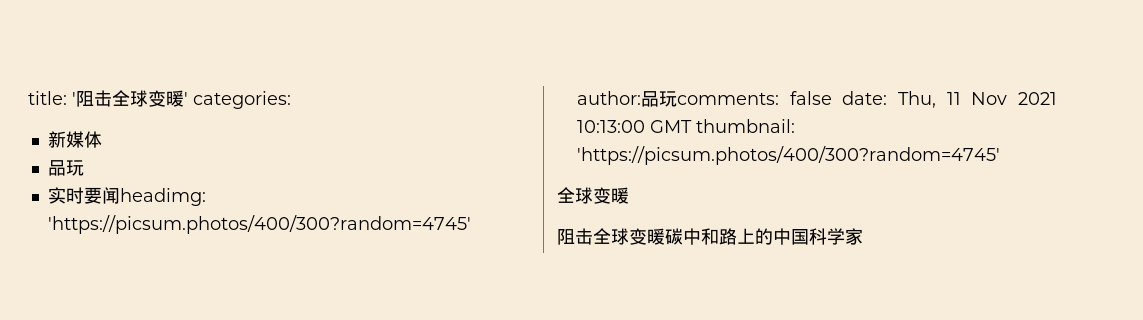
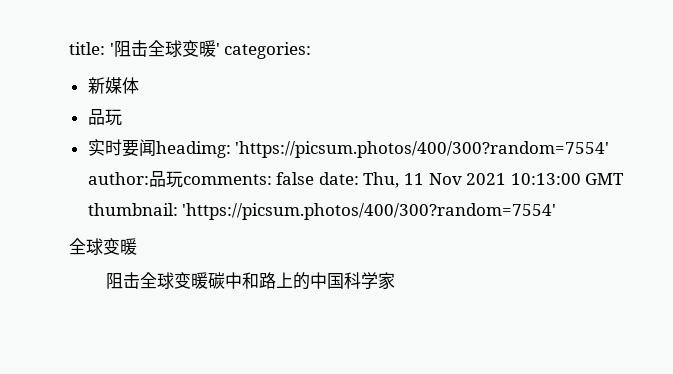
[47,215,471,234] 'https://picsum.photos/400/300?random=4745' -> [235,141,610,158] 'https://picsum.photos/400/300?random=7554'
[576,146,1000,165] 'https://picsum.photos/400/300?random=4745' -> [182,203,557,220] 'https://picsum.photos/400/300?random=7554'

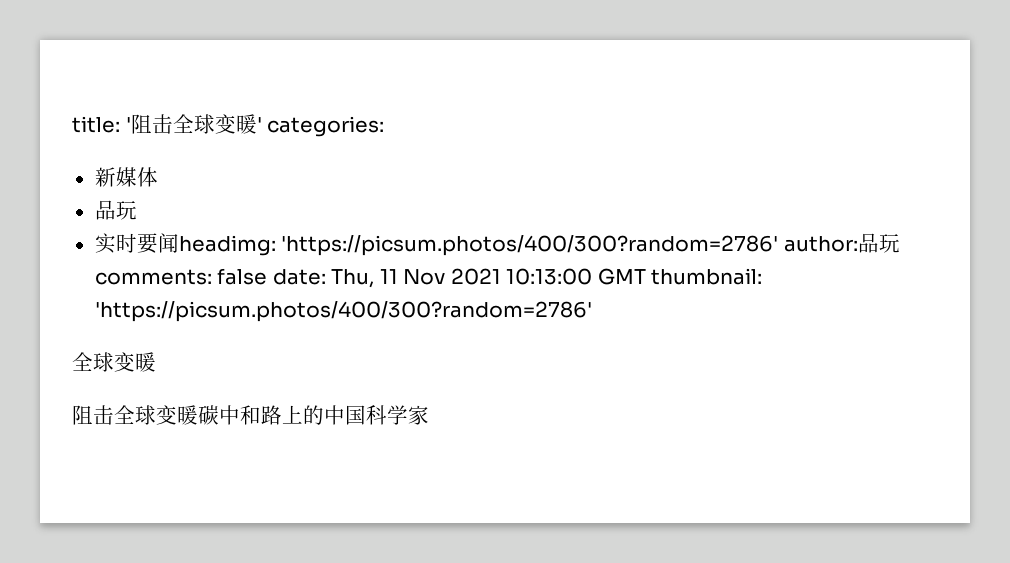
[235,141,610,158] 'https://picsum.photos/400/300?random=7554' -> [281,235,779,256] 'https://picsum.photos/400/300?random=2786'
[182,203,557,220] 'https://picsum.photos/400/300?random=7554' -> [94,301,592,322] 'https://picsum.photos/400/300?random=2786'

